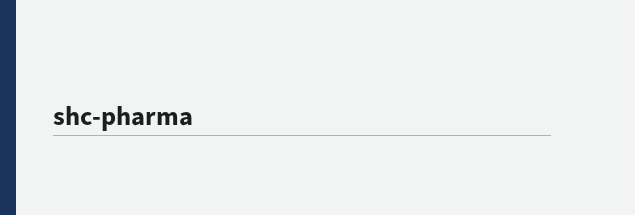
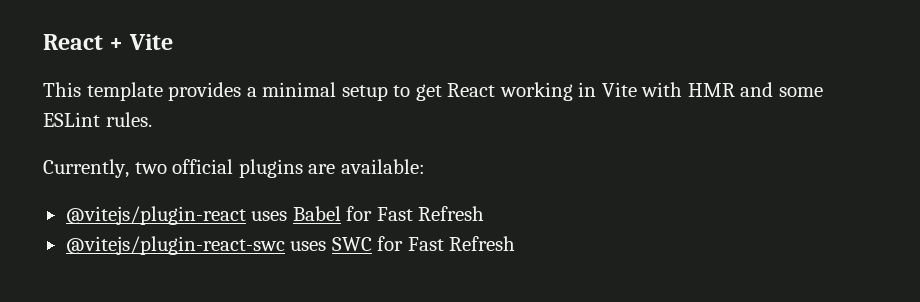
[53,106,193,131] shc-pharma -> [43,34,173,50] [43,82,824,101] [43,112,152,127] [43,159,425,178] [65,206,485,225] [65,236,516,255] React + Vite // This template provides a minimal setup to get React working in Vite with HMR and some ESLint rules. // Currently, two official plugins are available: // @vitejs/plugin-react uses Babel for Fast Refresh // @vitejs/plugin-react-swc uses SWC for Fast Refresh

